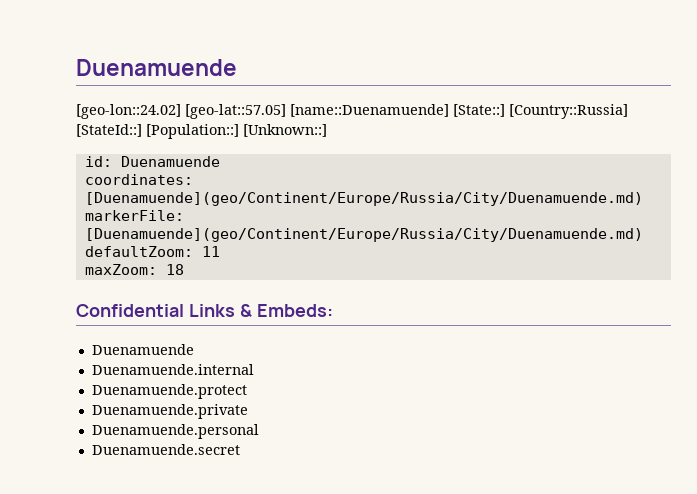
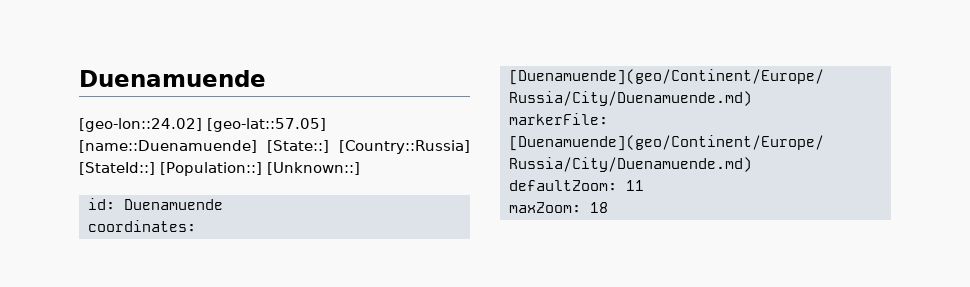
[76,304,333,317] [91,344,194,355] [91,364,254,375] [91,384,247,399] [91,404,248,419] [91,424,259,439] [91,444,240,455] // Confidential Links & Embeds: // Duenamuende // Duenamuende.internal // Duenamuende.protect // Duenamuende.private // Duenamuende.personal // Duenamuende.secret -> (608, 207) none

